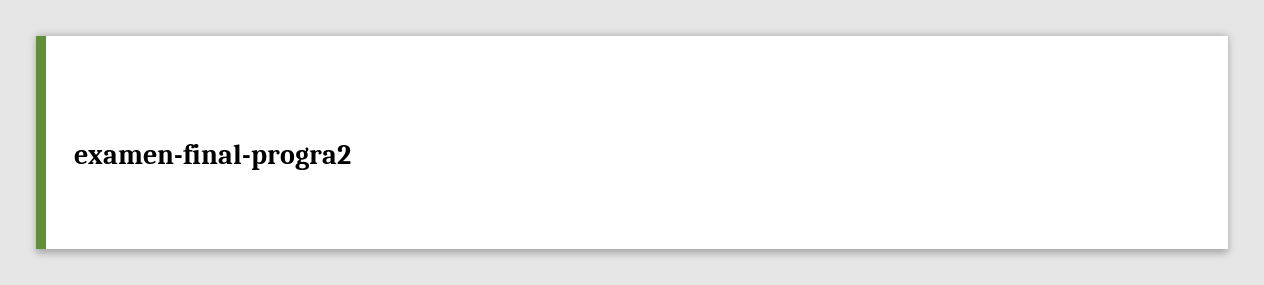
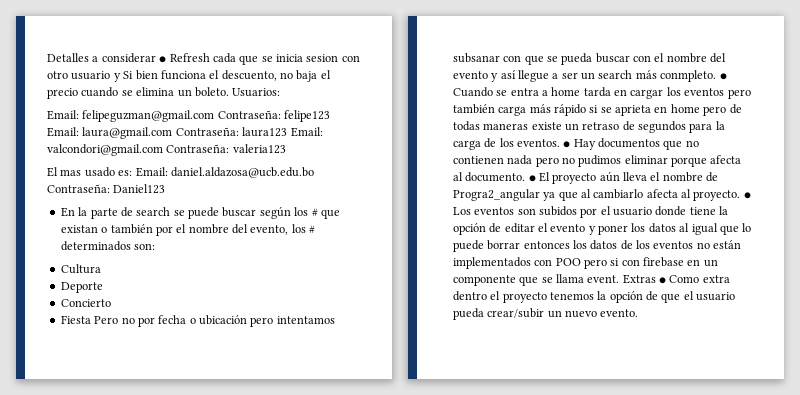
[74,144,351,170] examen-final-progra2 -> [47,53,360,65] [47,70,331,82] [47,87,281,99] [47,110,331,122] [47,127,323,139] [47,144,286,156] [47,167,314,178] [47,184,166,194] [60,206,340,219] [60,224,316,236] [60,241,156,251] [60,264,101,274] [60,282,103,293] [60,299,111,307] [60,315,335,327] [452,53,727,65] [452,70,727,82] [452,87,751,99] [452,104,742,116] [452,121,725,133] [452,138,699,150] [452,155,742,167] [452,171,719,184] [452,189,751,201] [452,206,729,218] [452,223,752,235] [452,240,742,252] [452,257,718,269] [452,274,730,286] [452,291,736,303] [452,308,639,320] Detalles a considerar ● Refresh cada que se inicia sesion con otro usuario y Si bien funciona el descuento, no baja el precio cuando se elimina un boleto. Usuarios: // Email: felipeguzman@gmail.com Contraseña: felipe123 Email: laura@gmail.com Contraseña: laura123 Email: valcondori@gmail.com Contraseña: valeria123 // El mas usado es: Email: daniel.aldazosa@ucb.edu.bo Contraseña: Daniel123 // En la parte de search se puede buscar según los # que existan o también por el nombre del evento, los # determinados son: // Cultura // Deporte // Concierto // Fiesta Pero no por fecha o ubicación pero intentamos subsanar con que se pueda buscar con el nombre del evento y así llegue a ser un search más conmpleto. ● Cuando se entra a home tarda en cargar los eventos pero también carga más rápido si se aprieta en home pero de todas maneras existe un retraso de segundos para la carga de los eventos. ● Hay documentos que no contienen nada pero no pudimos eliminar porque afecta al documento. ● El proyecto aún lleva el nombre de Progra2_angular ya que al cambiarlo afecta al proyecto. ● Los eventos son subidos por el usuario donde tiene la opción de editar el evento y poner los datos al igual que lo puede borrar entonces los datos de los eventos no están implementados con POO pero si con firebase en un componente que se llama event. Extras ● Como extra dentro el proyecto tenemos la opción de que el usuario pueda crear/subir un nuevo evento.

